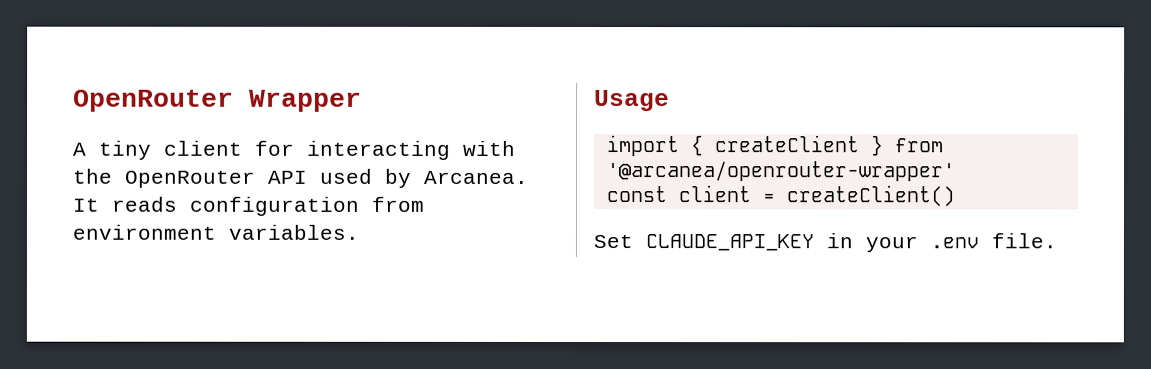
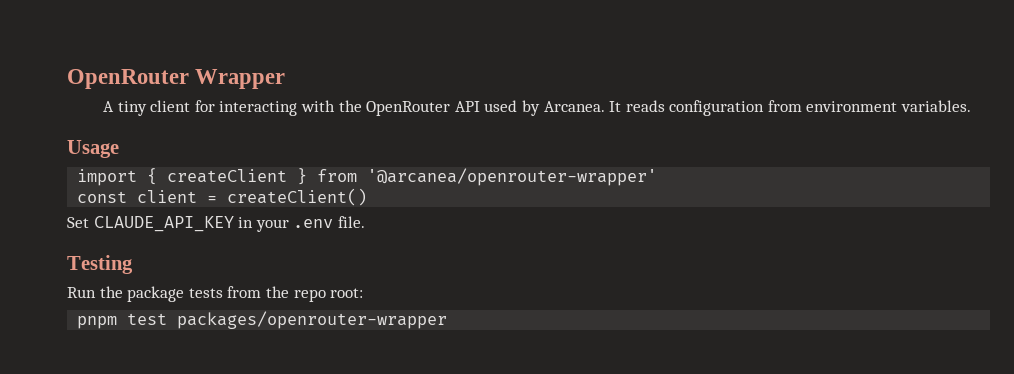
(1057, 241) none -> [67,255,133,274] [67,286,364,302] [77,311,448,329] // Testing // Run the package tests from the repo root: // pnpm test packages/openrouter-wrapper

